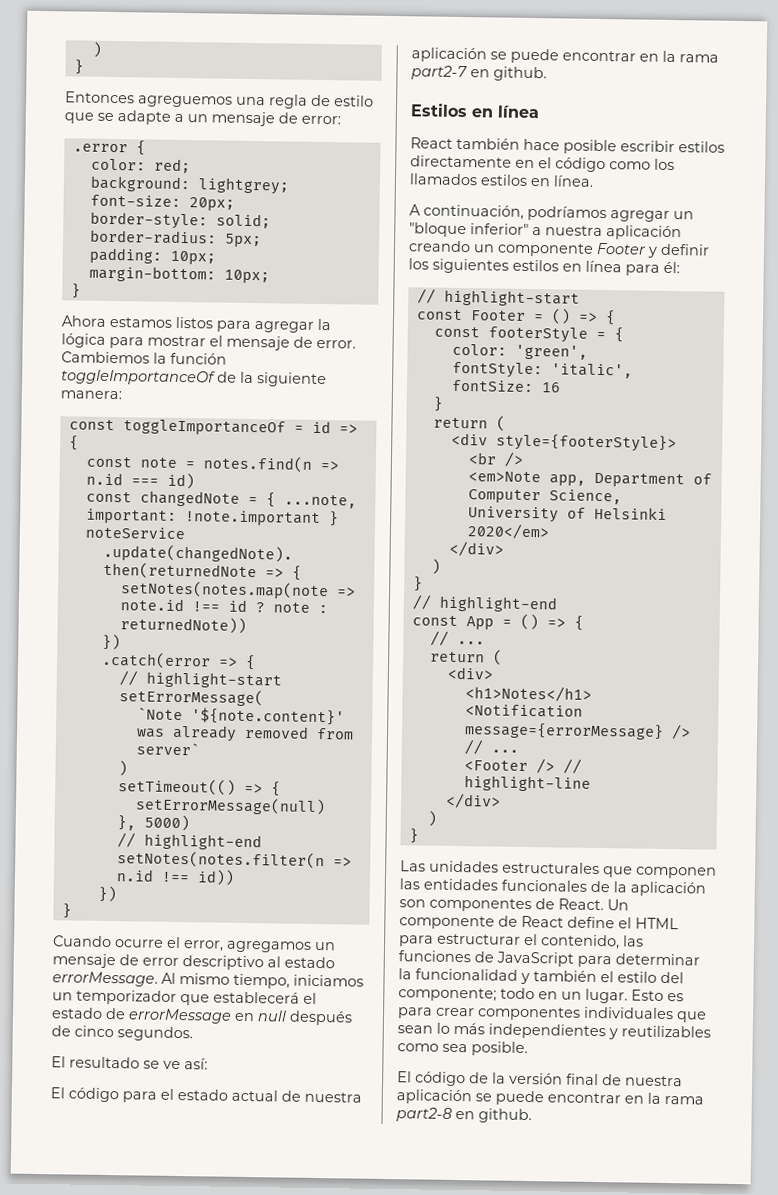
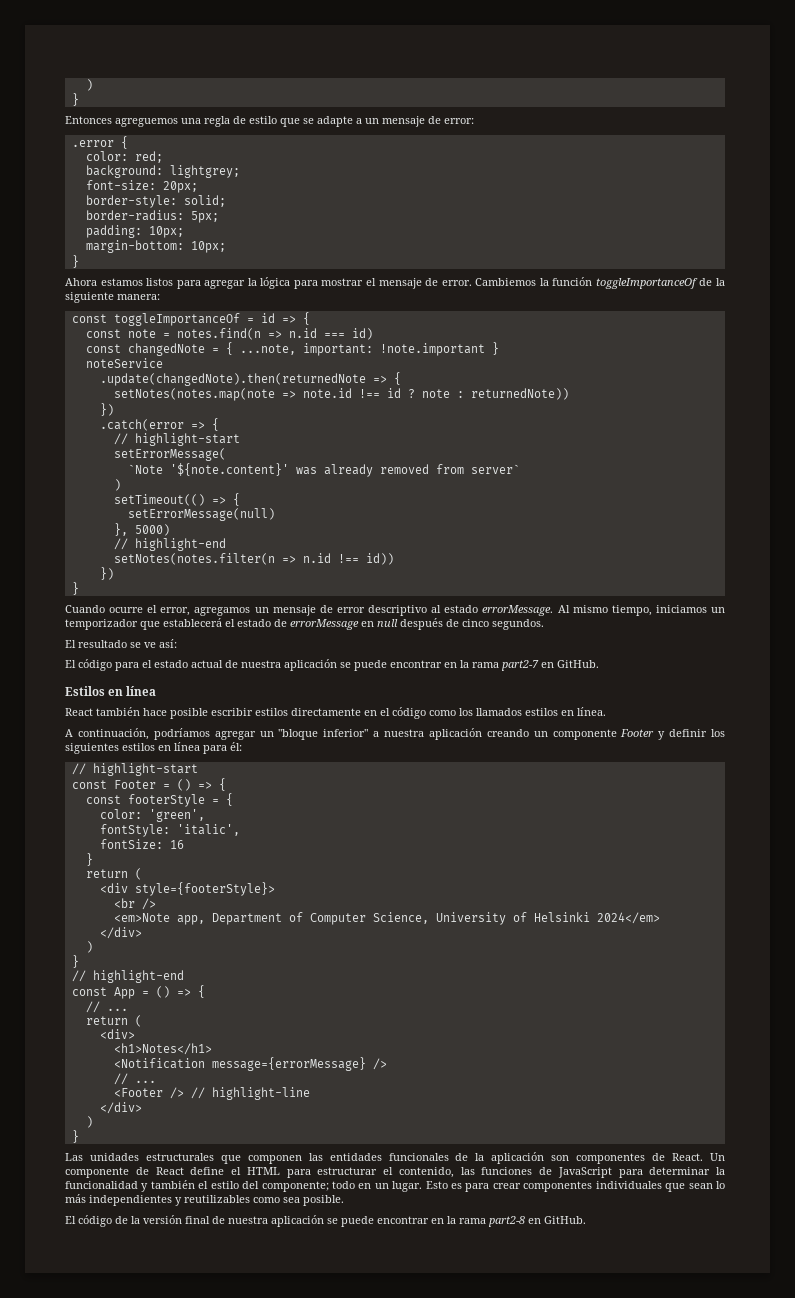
[493,66,547,82] github. -> [557,660,599,668] GitHub.
[466,523,550,540] 2020</em> -> [596,912,660,924] 2024</em>
[478,1108,532,1124] github. -> [544,1216,586,1224] GitHub.

